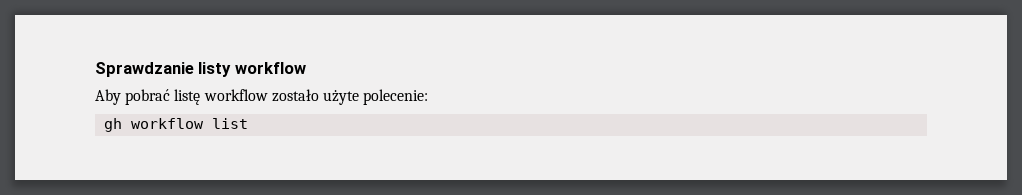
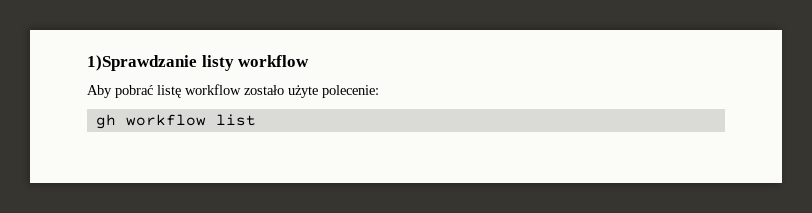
[95,62,194,77] Sprawdzanie -> [87,55,197,71] 1)Sprawdzanie

